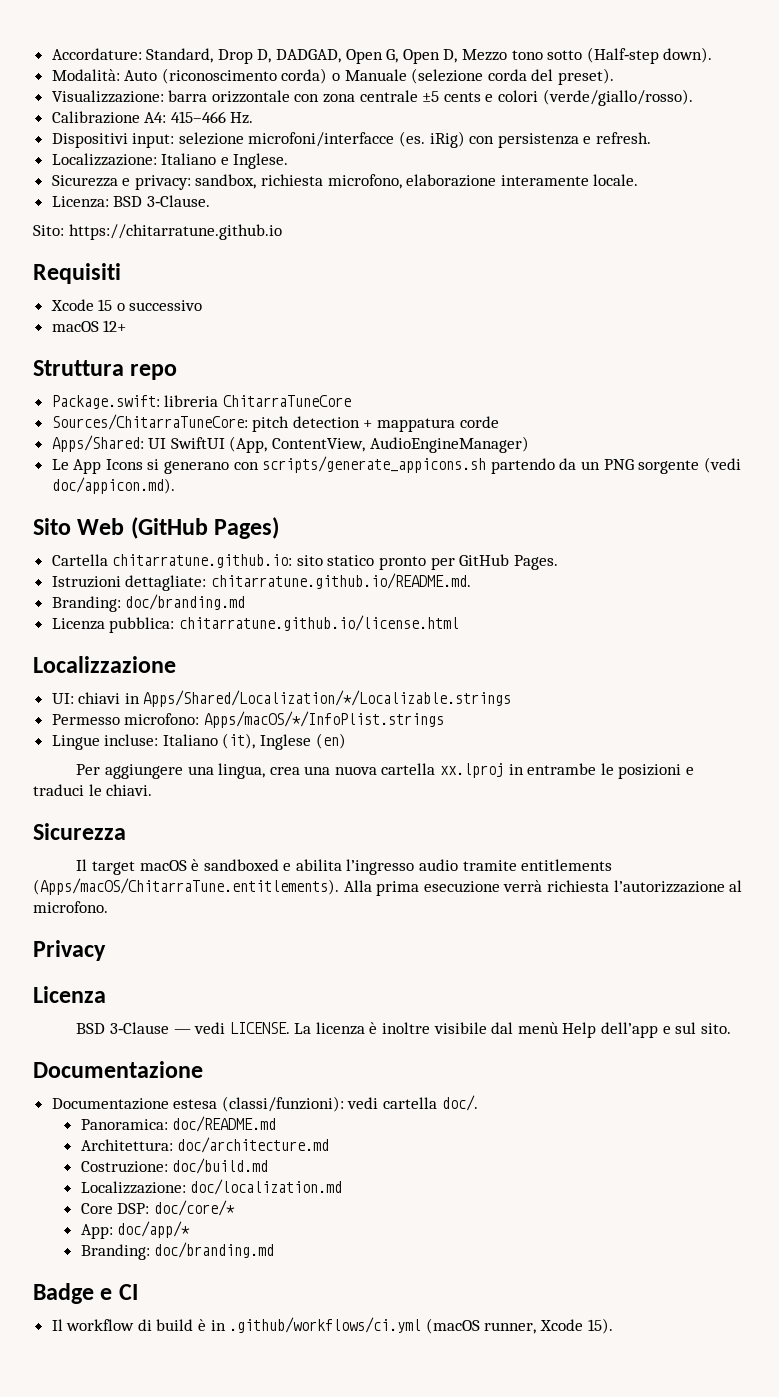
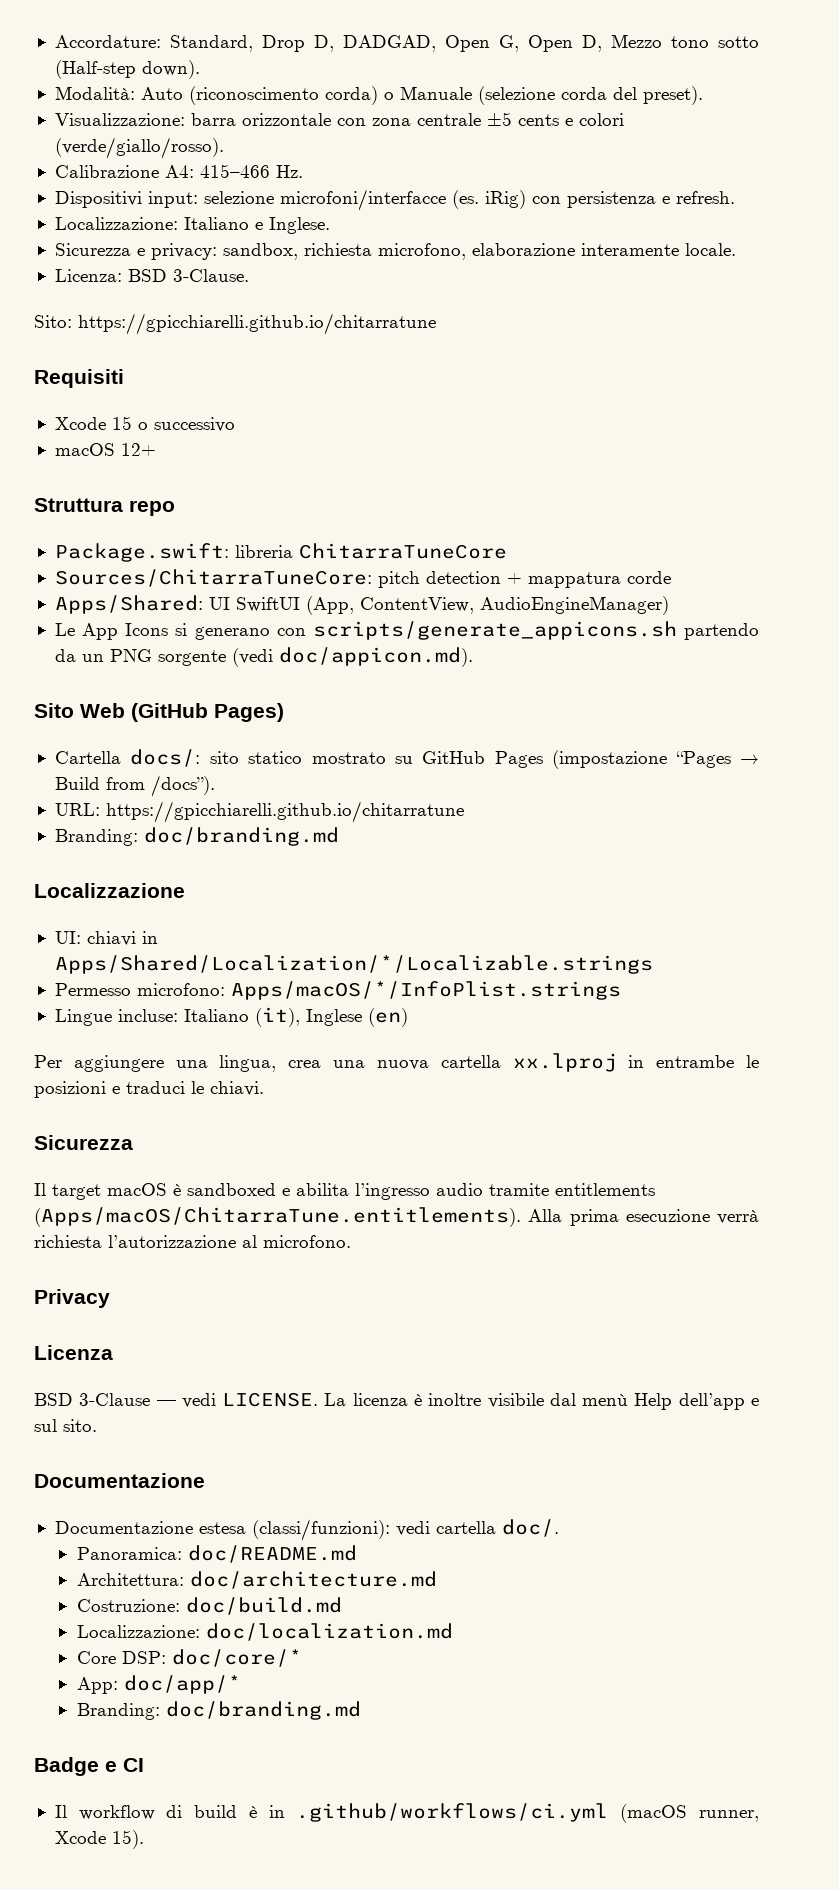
[68,224,282,240] https://chitarratune.github.io -> [78,313,436,335] https://gpicchiarelli.github.io/chitarratune
[112,554,293,568] chitarratune.github.io: -> [130,749,201,767] docs/:
[379,554,558,570] [51,573,471,591] [51,594,246,612] [51,615,459,633] pronto per GitHub Pages. // Istruzioni dettagliate: chitarratune.github.io/README.md. // Branding: doc/branding.md // Licenza pubblica: chitarratune.github.io/license.html -> [311,750,759,769] [54,775,215,797] [54,801,464,823] [54,827,339,846] mostrato su GitHub Pages (impostazione “Pages → Build from /docs”). // URL: https://gpicchiarelli.github.io/chitarratune // Branding: doc/branding.md

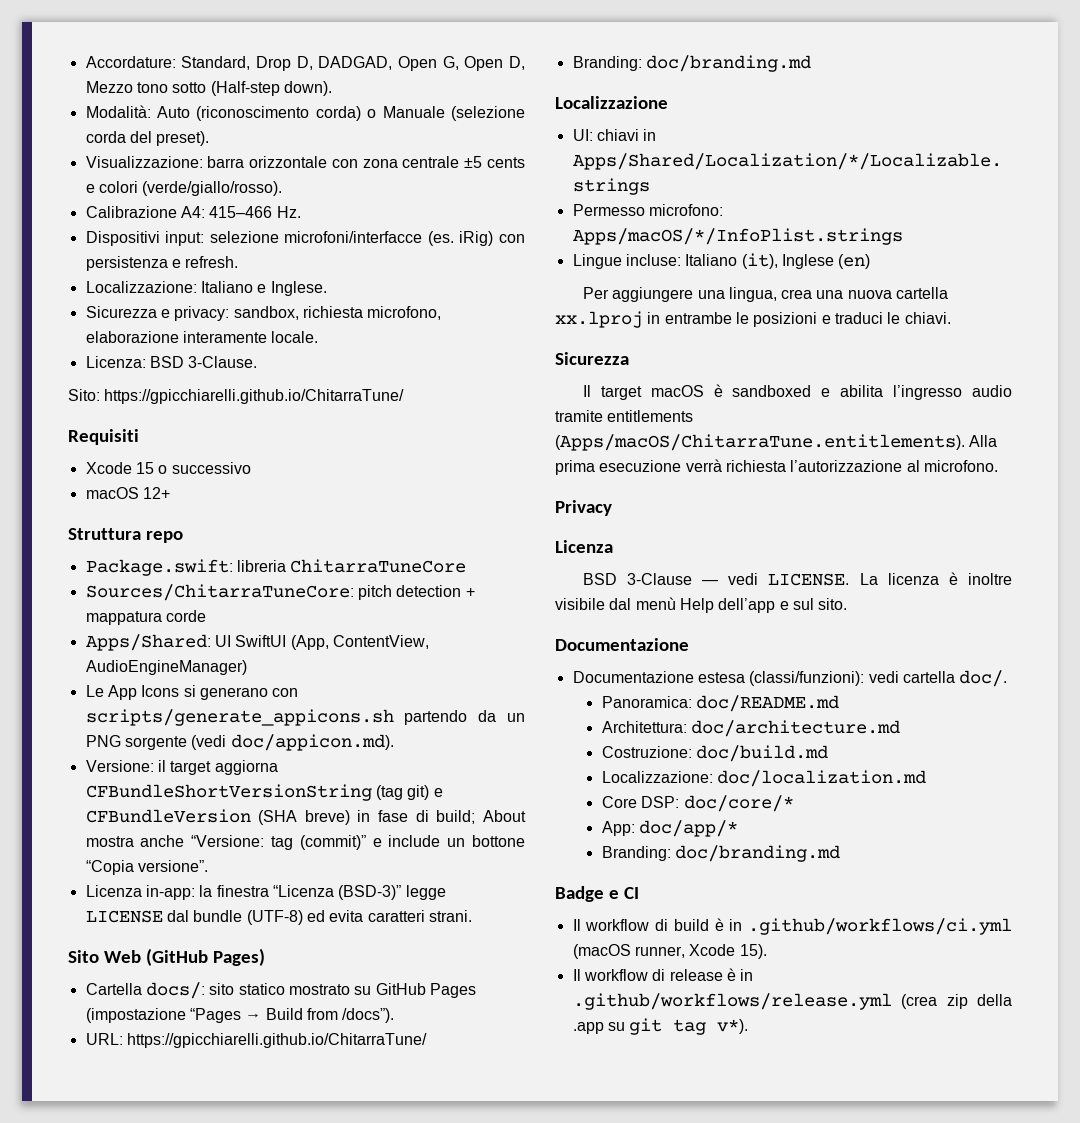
[78,313,436,335] https://gpicchiarelli.github.io/chitarratune -> [104,389,405,404] https://gpicchiarelli.github.io/ChitarraTune/
(473, 657) none -> [85,760,278,775] [85,784,443,801] [85,809,526,825] [85,835,525,850] [85,860,208,875] [85,885,446,900] [85,910,472,925] // Versione: il target aggiorna CFBundleShortVersionString (tag git) e CFBundleVersion (SHA breve) in fase di build; About mostra anche “Versione: tag (commit)” e include un bottone “Copia versione”. // Licenza in‑app: la finestra “Licenza (BSD‑3)” legge LICENSE dal bundle (UTF‑8) ed evita caratteri strani.
[105,801,464,823] https://gpicchiarelli.github.io/chitarratune -> [126,1033,427,1048] https://gpicchiarelli.github.io/ChitarraTune/
(144, 1839) none -> [572,968,754,981] [572,993,1012,1010] [572,1018,749,1035] // Il workflow di release è in .github/workflows/release.yml (crea zip della .app su git tag v*).

